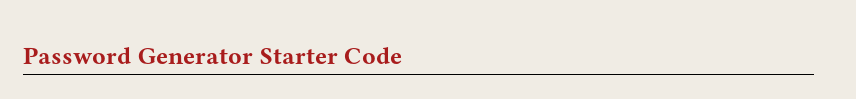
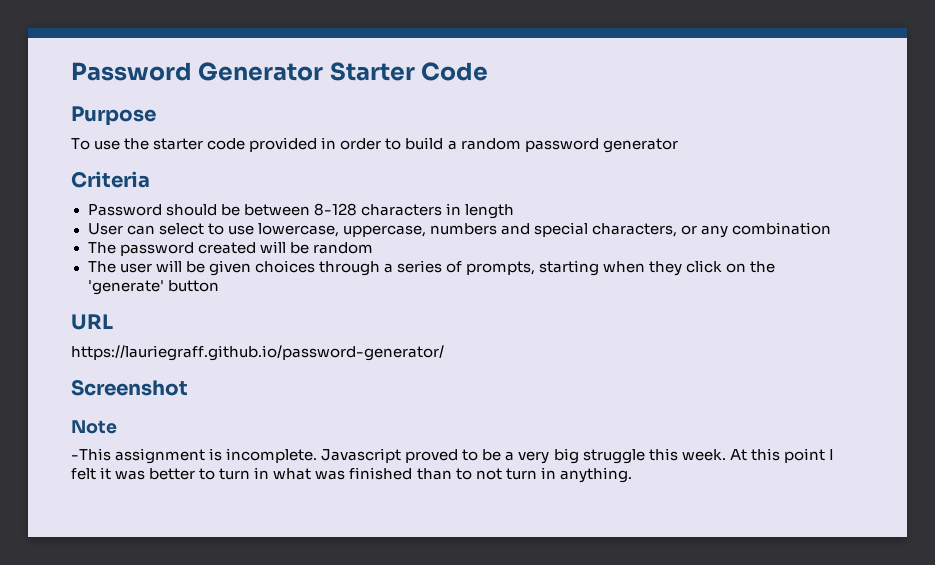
(403, 55) none -> [71,106,156,126] [71,137,678,153] [71,171,150,188] [87,203,514,219] [87,222,832,238] [87,241,373,256] [87,260,776,276] [87,280,219,295] [71,314,113,330] [71,345,444,361] [71,379,188,396] [71,420,117,434] [71,448,834,464] [71,467,632,483] // Purpose // To use the starter code provided in order to build a random password generator // Criteria // Password should be between 8-128 characters in length // User can select to use lowercase, uppercase, numbers and special characters, or any combination // The password created will be random // The user will be given choices through a series of prompts, starting when they click on the 'generate' button // URL // https://lauriegraff.github.io/password-generator/ // Screenshot // Note // -This assignment is incomplete. Javascript proved to be a very big struggle this week. At this point I felt it was better to turn in what was finished than to not turn in anything.

